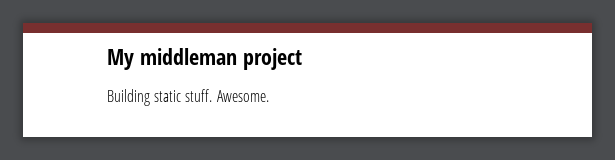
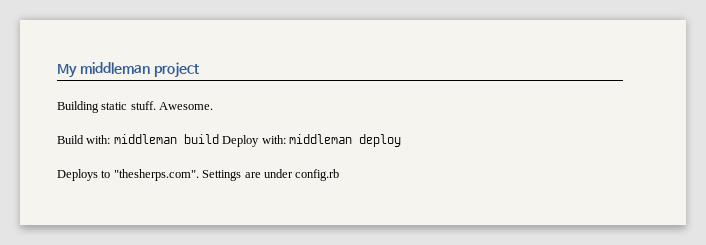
(269, 96) none -> [57,134,401,147] [57,169,340,181] // Build with: middleman build Deploy with: middleman deploy // Deploys to "thesherps.com". Settings are under config.rb

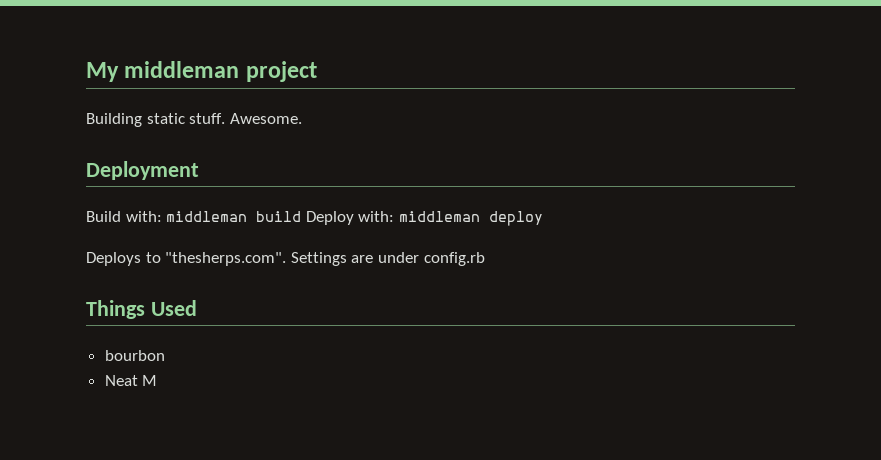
(214, 106) none -> [86,161,199,180] // Deployment
(340, 175) none -> [86,300,197,319] [104,350,165,361] [104,375,158,386] // Things Used // bourbon // Neat M

